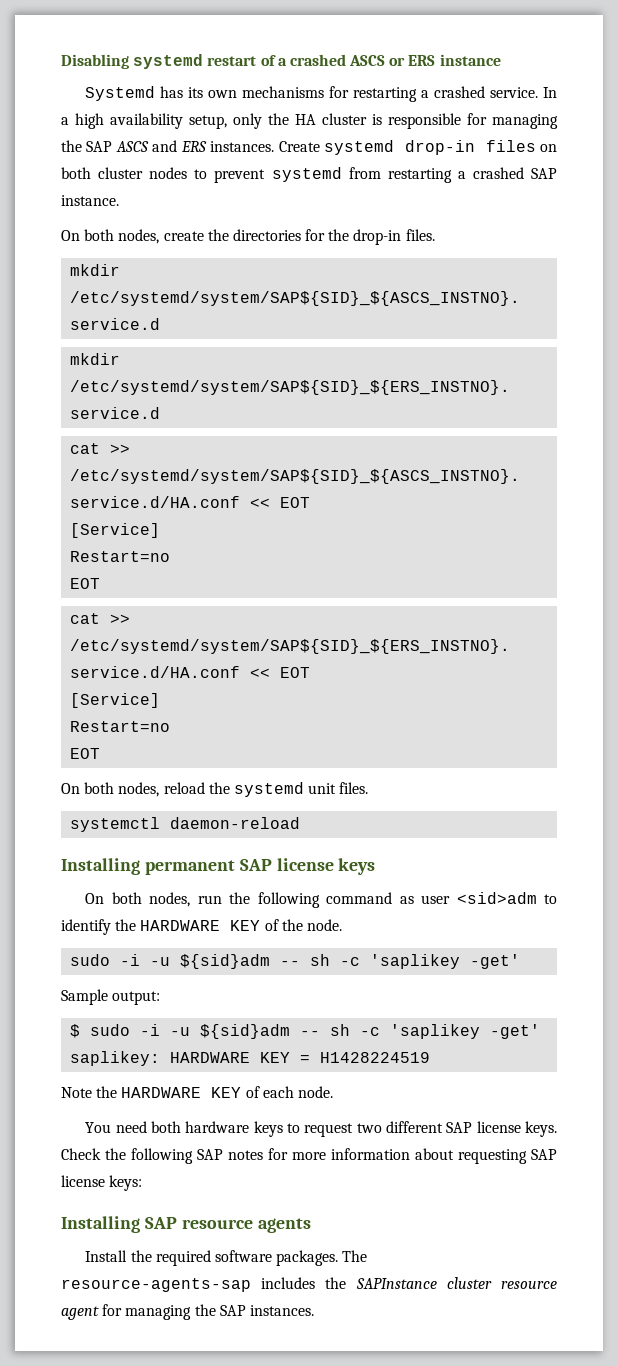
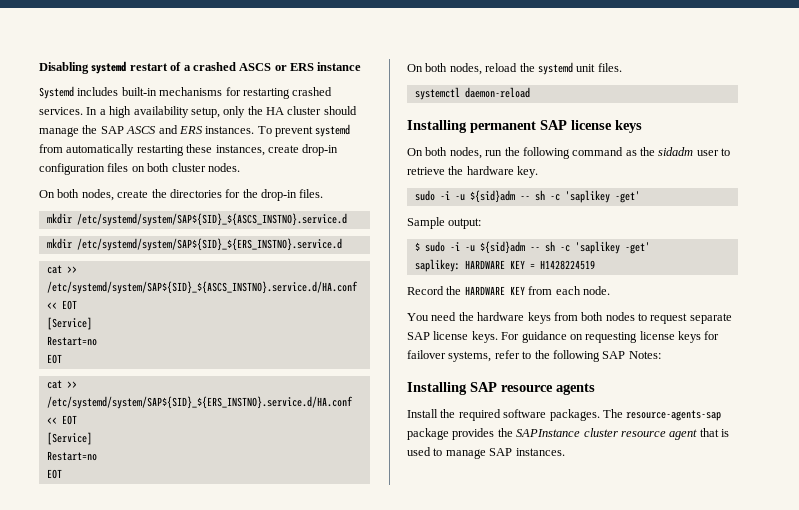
[160,86,539,102] has its own mechanisms for restarting a crashed service. -> [77,87,333,99] [39,107,83,115] includes built-in mechanisms for restarting crashed services.
[372,113,558,129] is responsible for managing -> [323,106,357,115] [39,127,79,137] should manage
[278,140,557,155] [61,167,558,183] [61,195,119,206] Create systemd drop-in files on both cluster nodes to prevent systemd from restarting a crashed SAP instance. -> [257,124,351,137] [39,144,339,156] [39,163,240,175] To prevent systemd from automatically restarting these instances, create drop-in configuration files on both cluster nodes.
[421,892,557,904] [61,919,342,935] user <sid>adm to identify the HARDWARE KEY of the node. -> [640,147,731,156] [407,166,539,178] the sidadm user to retrieve the hardware key.
[61,1086,260,1098] Note the HARDWARE KEY of -> [407,286,553,295] Record the HARDWARE KEY from
[151,1121,182,1133] both -> [458,312,474,321] the
[287,1121,557,1137] [61,1148,557,1164] [61,1175,143,1191] to request two different SAP license keys. Check the following SAP notes for more information about requesting SAP license keys: -> [553,312,732,324] [407,331,720,343] [407,350,661,362] from both nodes to request separate SAP license keys. For guidance on requesting license keys for failover systems, refer to the following SAP Notes:
[261,1277,316,1289] includes -> [407,428,495,440] package provides
[102,1304,216,1320] for managing the -> [699,428,729,437] [407,447,486,459] that is used to manage

